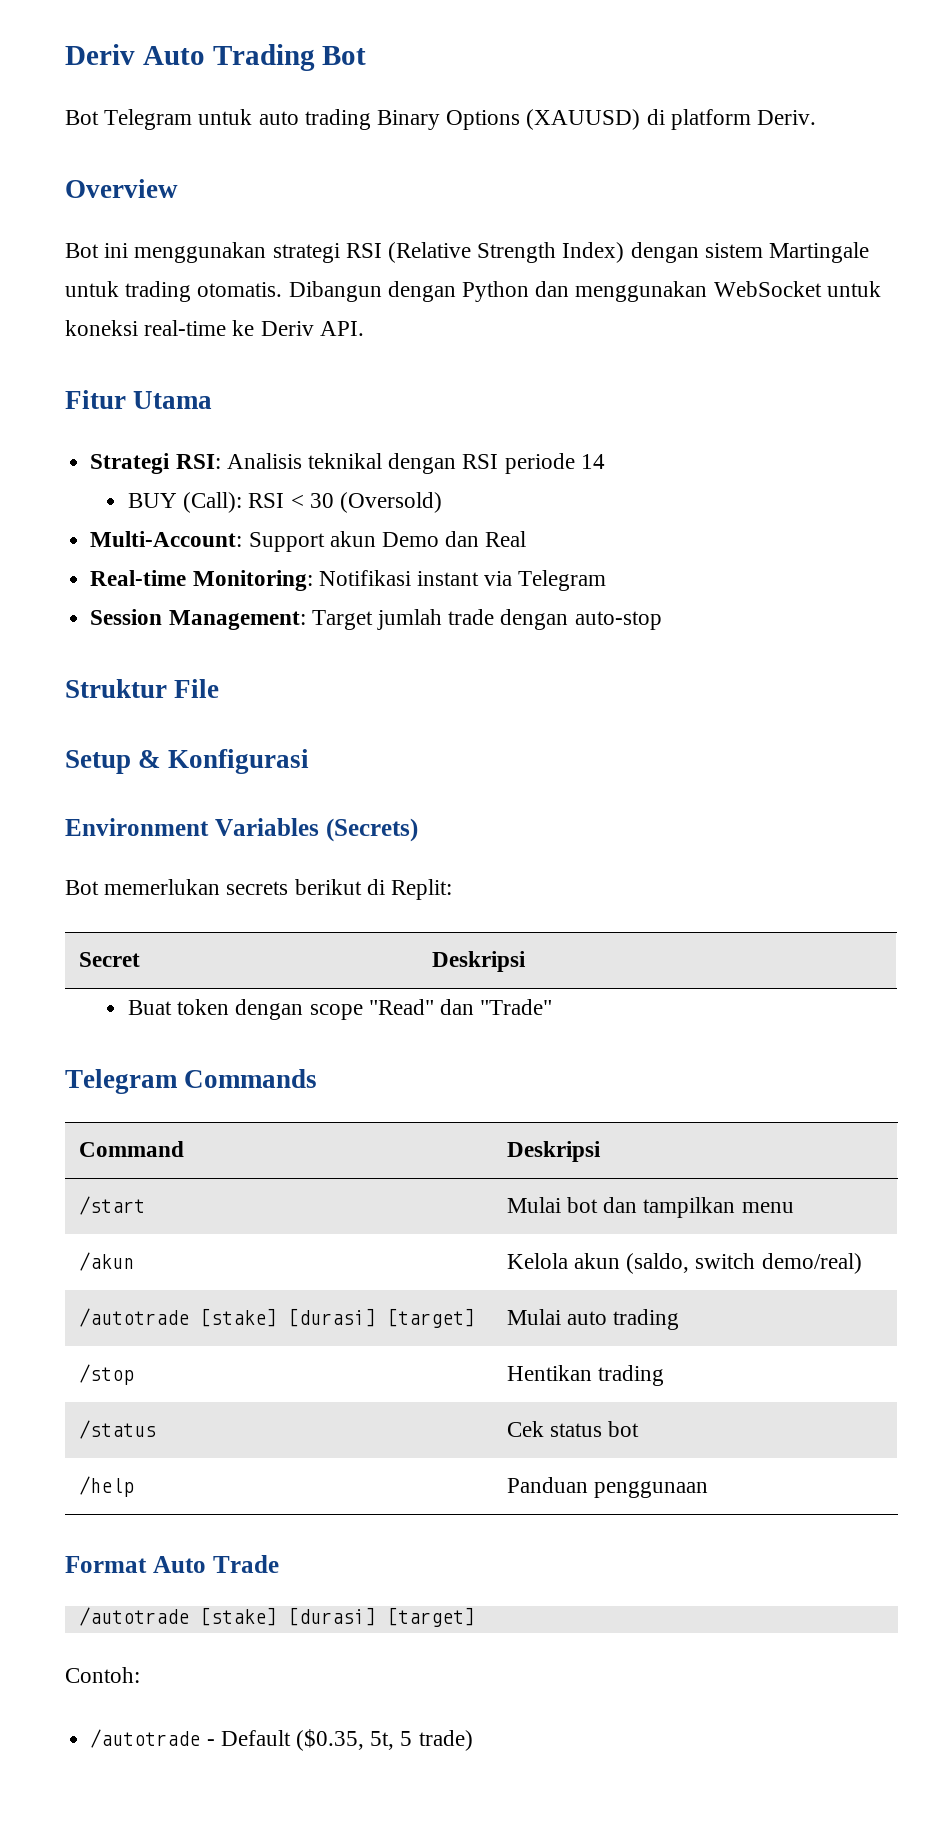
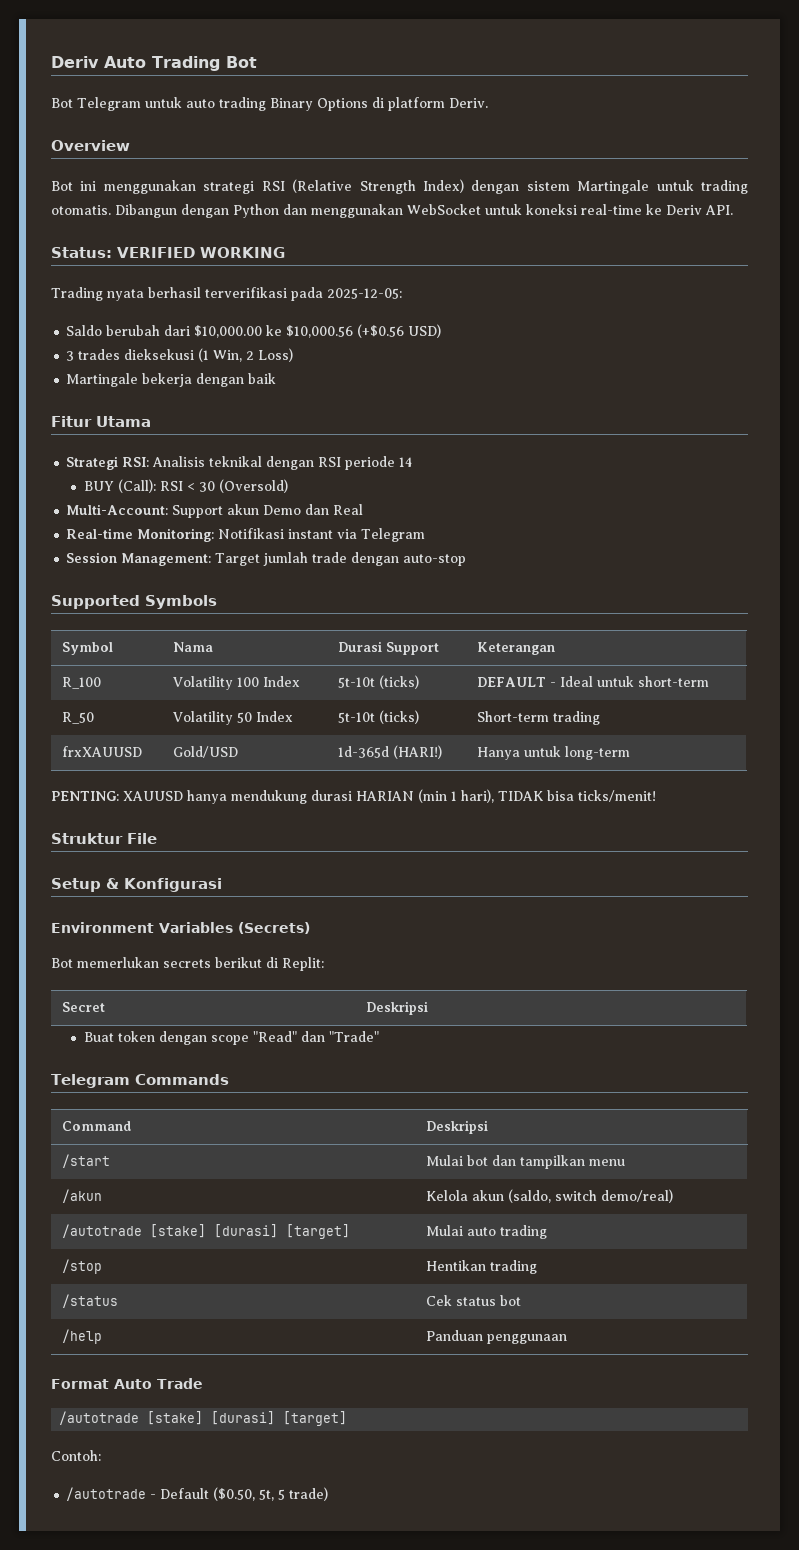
[526,109,641,130] (XAUUSD) -> (368, 104) none
(364, 328) none -> [51,247,285,258] [51,287,402,301] [66,324,442,338] [66,348,294,362] [66,373,277,387] // Status: VERIFIED WORKING // Trading nyata berhasil terverifikasi pada 2025-12-05: // Saldo berubah dari $10,000.00 ke $10,000.56 (+$0.56 USD) // 3 trades dieksekusi (1 Win, 2 Loss) // Martingale bekerja dengan baik
(662, 620) none -> [51,595,217,609] [62,642,114,655] [173,642,214,652] [338,641,440,655] [477,642,556,655] [62,677,102,689] [173,676,301,690] [338,675,420,689] [477,676,710,687] [62,712,95,724] [173,711,294,725] [338,710,420,724] [477,711,601,725] [62,746,143,757] [173,746,239,758] [338,745,443,759] [477,746,631,760] [51,789,656,804] // Supported Symbols // Symbol | Nama | Durasi Support | Keterangan // R_100 | Volatility 100 Index | 5t-10t (ticks) | DEFAULT - Ideal untuk short-term // R_50 | Volatility 50 Index | 5t-10t (ticks) | Short-term trading // frxXAUUSD | Gold/USD | 1d-365d (HARI!) | Hanya untuk long-term // PENTING: XAUUSD hanya mendukung durasi HARIAN (min 1 hari), TIDAK bisa ticks/menit!
[295,1729,364,1751] ($0.35, -> [213,1487,256,1501] ($0.50,

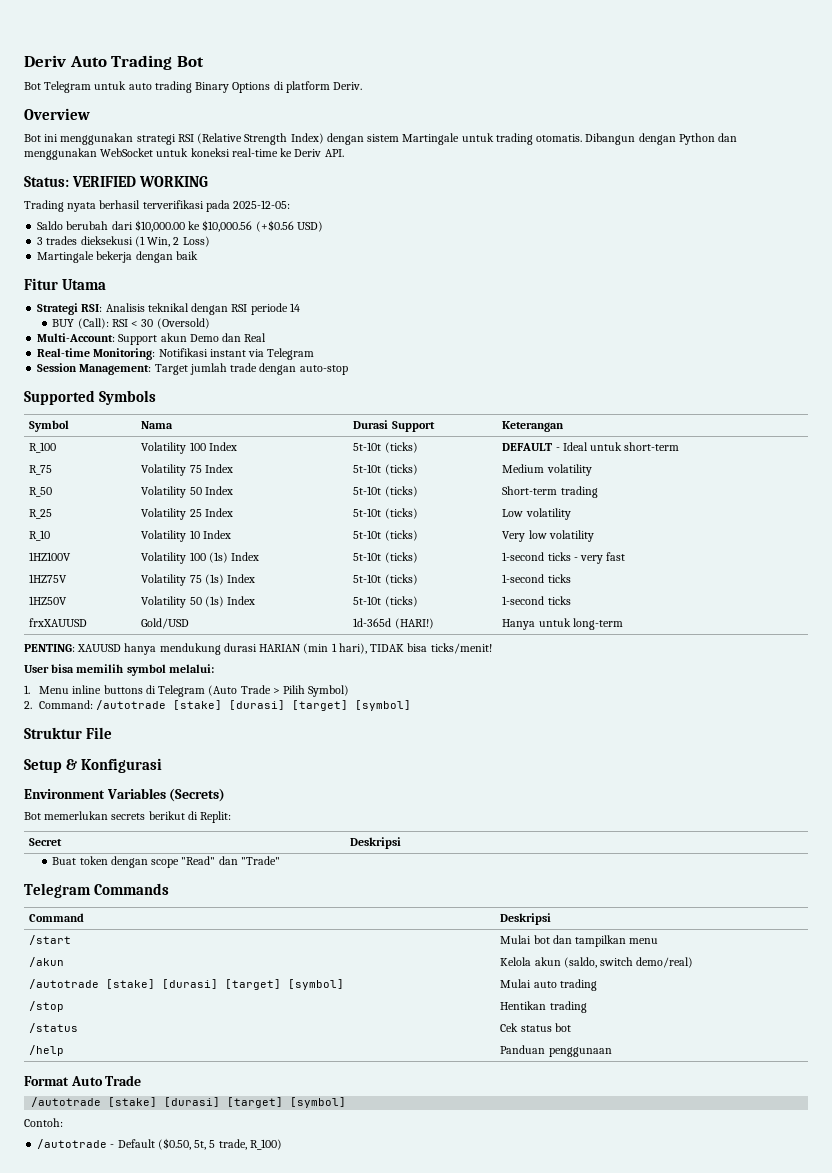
(710, 681) none -> [29,465,53,475] [141,464,233,476] [353,464,418,475] [502,464,592,476] // R_75 | Volatility 75 Index | 5t-10t (ticks) | Medium volatility
(601, 718) none -> [29,509,53,519] [141,508,233,520] [353,508,418,519] [502,508,571,520] [29,530,51,541] [141,530,231,542] [353,530,418,541] [502,530,594,542] [29,552,72,561] [141,552,260,564] [353,552,418,563] [502,552,626,564] [29,574,68,583] [141,574,256,586] [353,574,418,585] [502,574,571,583] [29,596,68,605] [141,596,256,608] [353,596,418,607] [502,596,571,605] // R_25 | Volatility 25 Index | 5t-10t (ticks) | Low volatility // R_10 | Volatility 10 Index | 5t-10t (ticks) | Very low volatility // 1HZ100V | Volatility 100 (1s) Index | 5t-10t (ticks) | 1-second ticks - very fast // 1HZ75V | Volatility 75 (1s) Index | 5t-10t (ticks) | 1-second ticks // 1HZ50V | Volatility 50 (1s) Index | 5t-10t (ticks) | 1-second ticks
(656, 796) none -> [24,664,214,676] [24,685,350,697] [24,700,412,711] // User bisa memilih symbol melalui: // 1. Menu inline buttons di Telegram (Auto Trade > Pilih Symbol) // 2. Command: /autotrade [stake] [durasi] [target] [symbol]
(351, 1231) none -> [288,979,345,990] [symbol]
(348, 1418) none -> [290,1097,347,1108] [symbol]
[289,1487,329,1501] trade) -> [218,1139,282,1150] trade, R_100)

